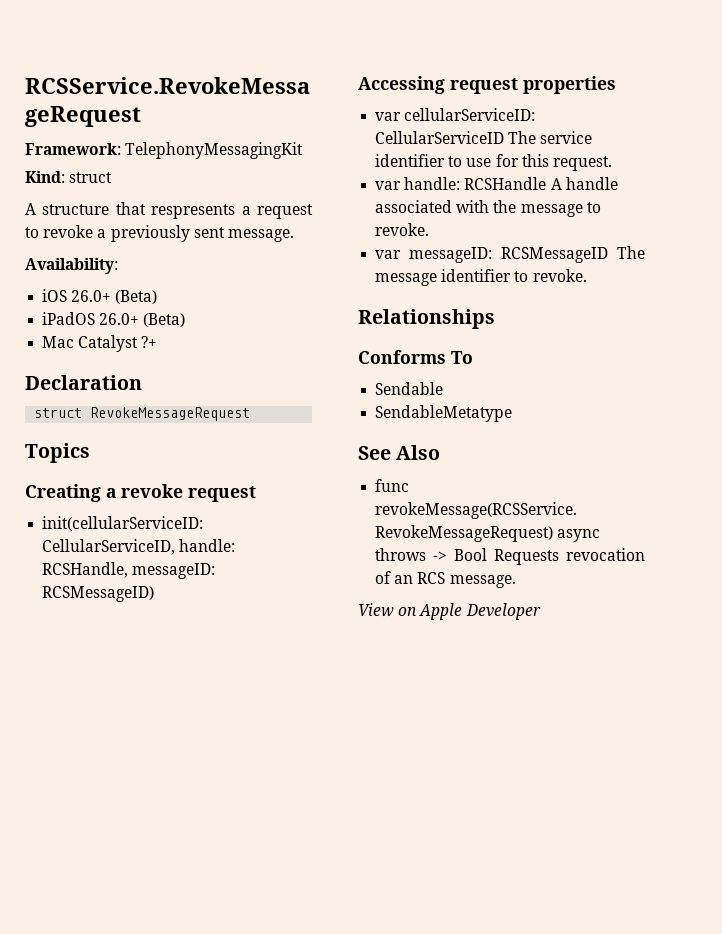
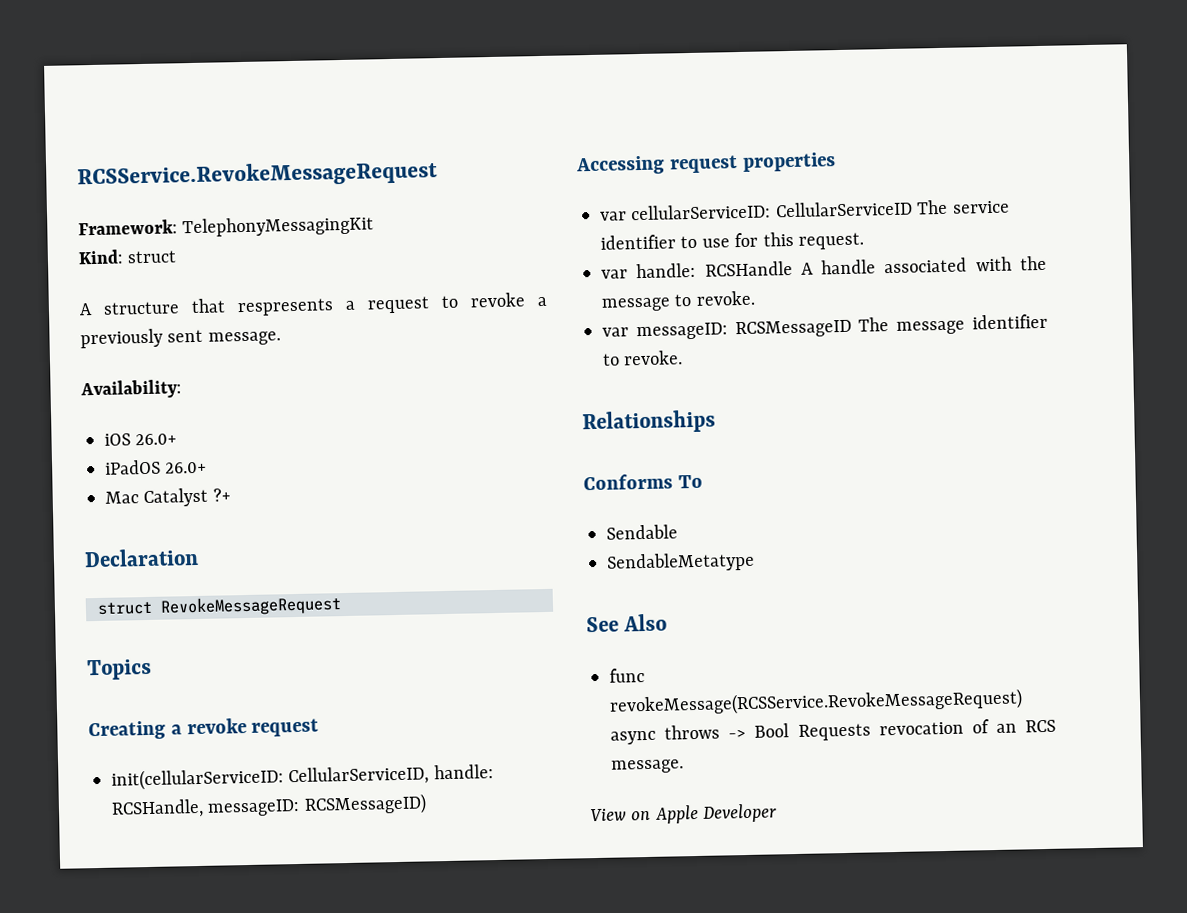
[115,290,158,304] (Beta) -> (178, 439) none
[143,313,186,327] (Beta) -> (208, 467) none

